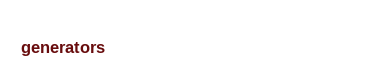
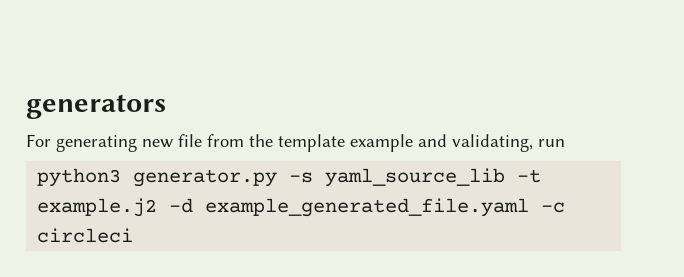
(105, 49) none -> [26,134,565,152] [37,168,542,187] [37,198,566,217] [37,228,134,243] // For generating new file from the template example and validating, run // python3 generator.py -s yaml_source_lib -t example.j2 -d example_generated_file.yaml -c circleci

